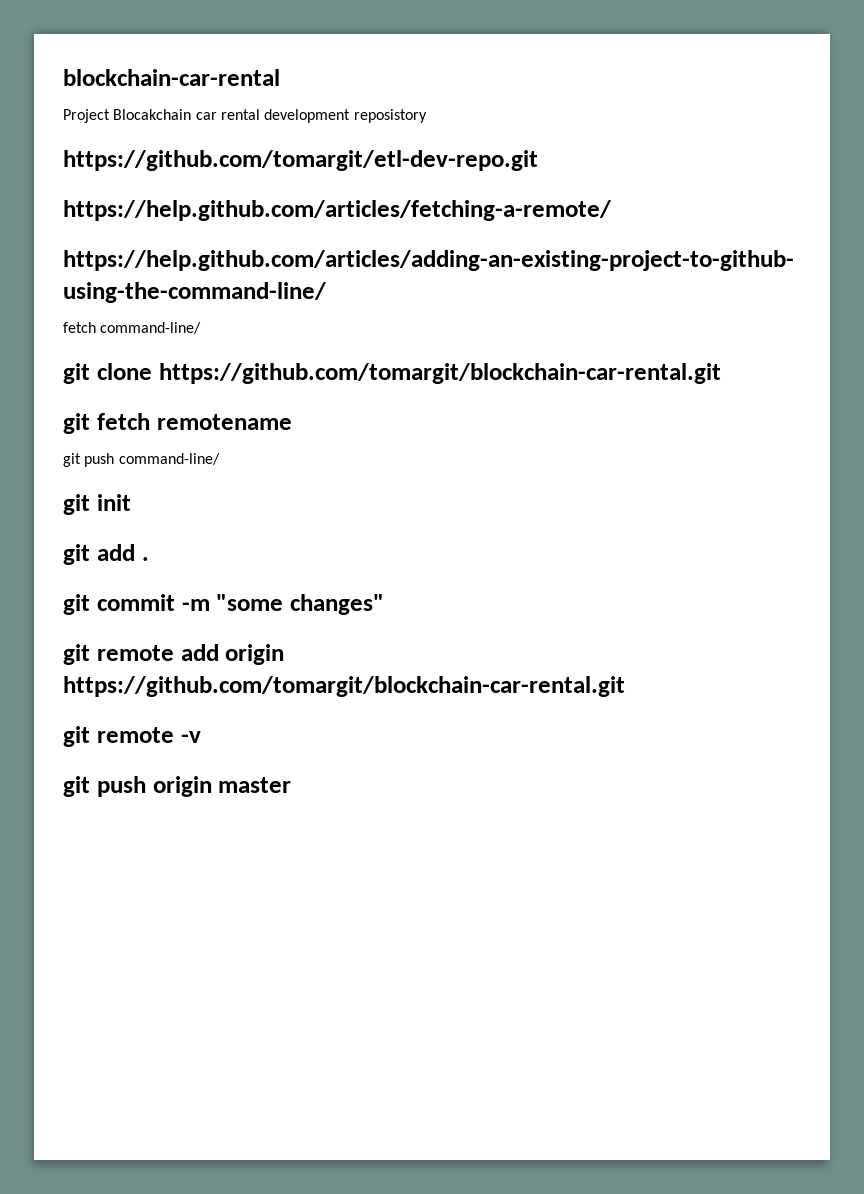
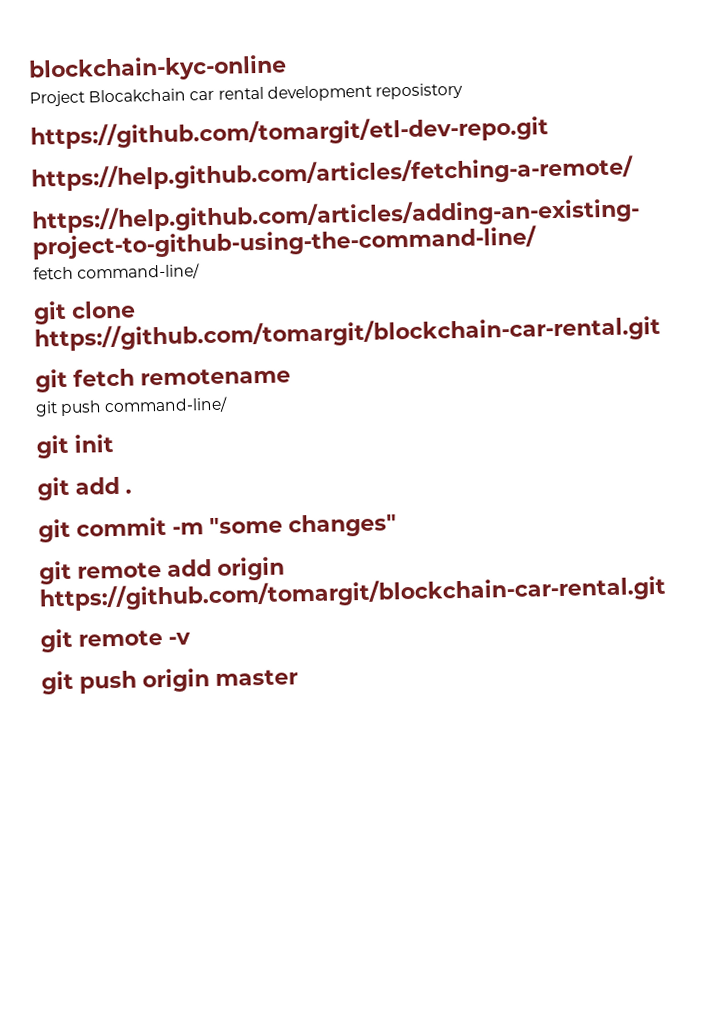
[63,69,280,86] blockchain-car-rental -> [28,54,287,83] blockchain-kyc-online

